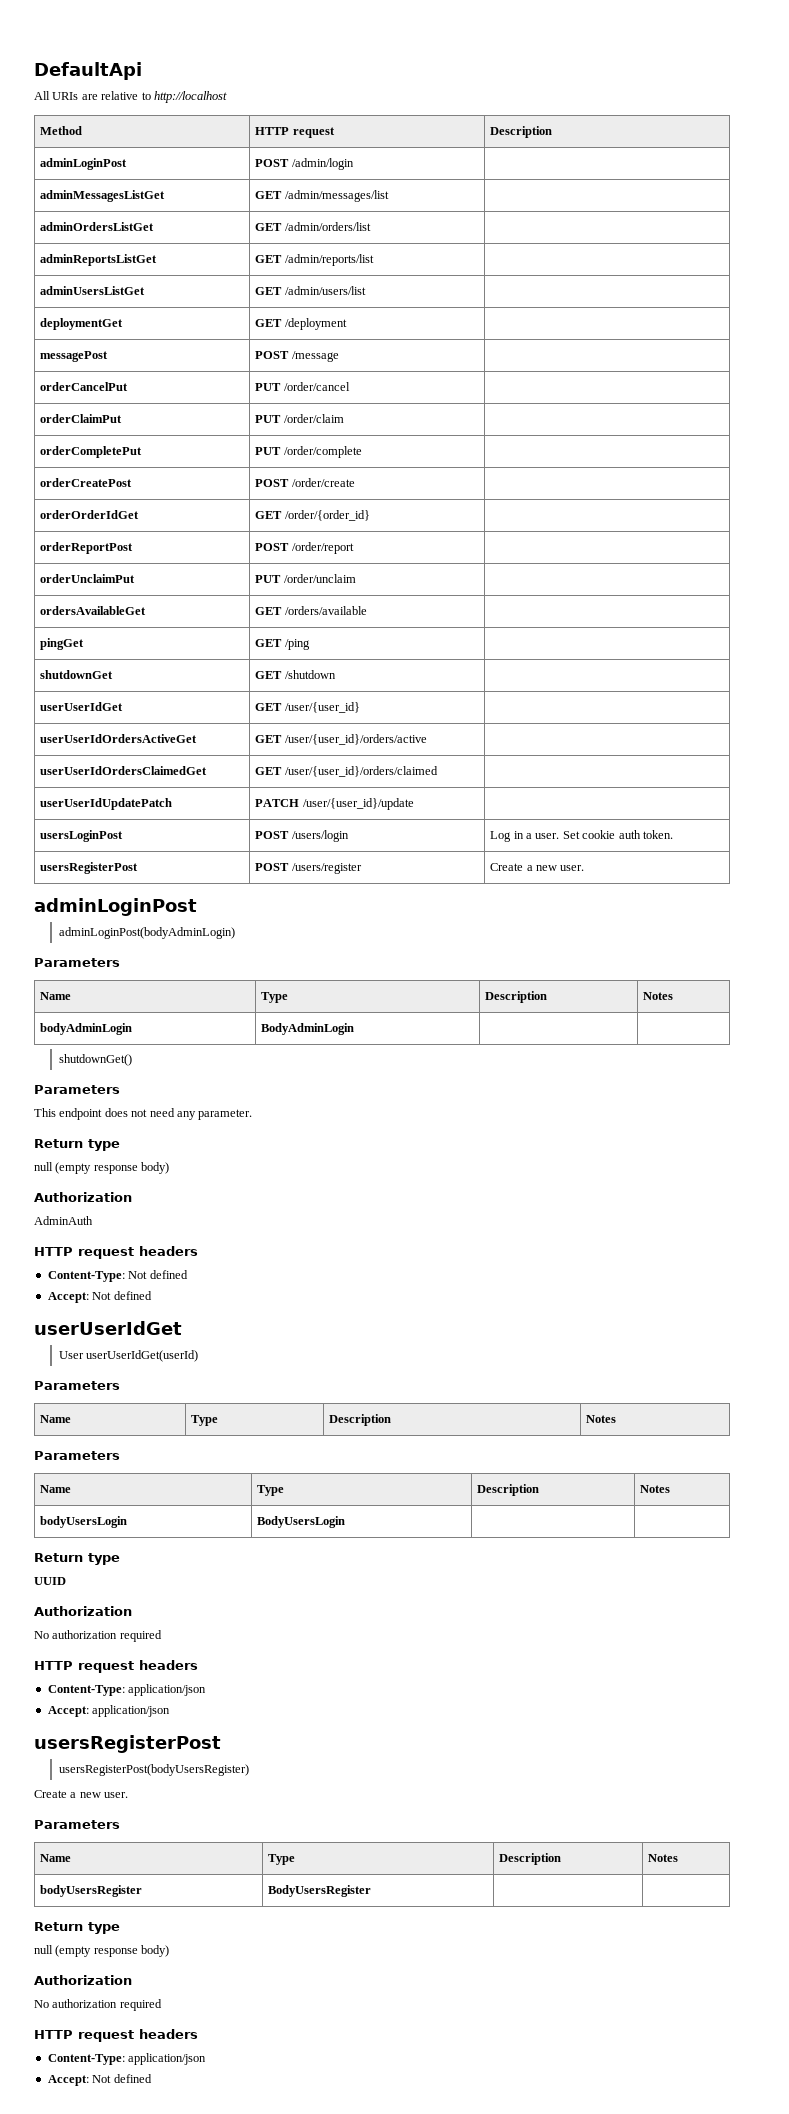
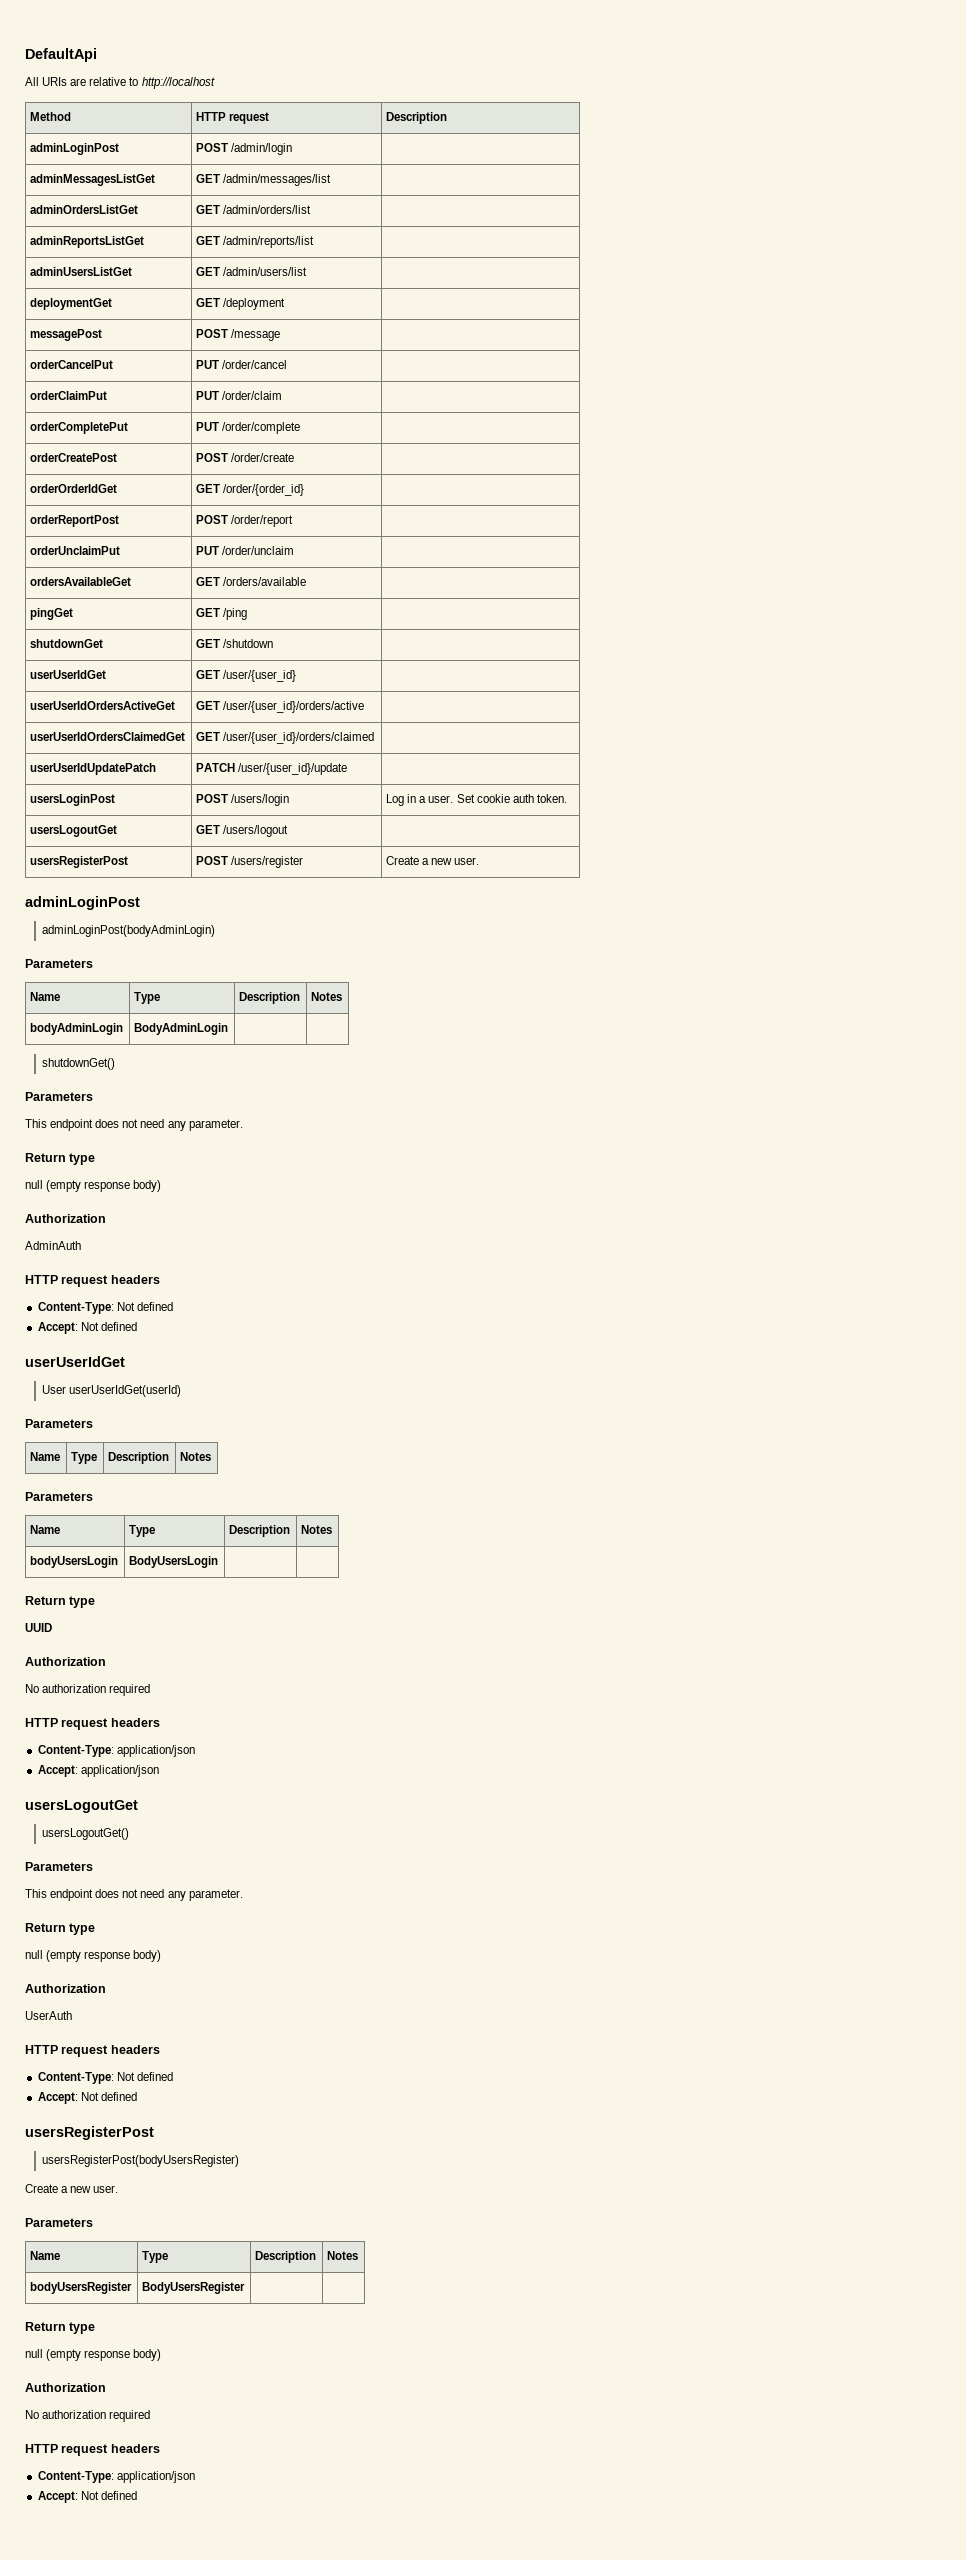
(673, 834) none -> [30,825,118,837] [196,825,289,837] // usersLogoutGet | GET /users/logout |
(171, 1711) none -> [25,1800,138,1813] [42,1828,130,1840] [25,1862,93,1871] [25,1889,243,1901] [25,1923,96,1935] [25,1950,162,1962] [25,1984,106,1993] [25,2011,72,2020] [25,2045,160,2057] [37,2072,173,2084] [37,2092,137,2104] // usersLogoutGet // usersLogoutGet() // Parameters // This endpoint does not need any parameter. // Return type // null (empty response body) // Authorization // UserAuth // HTTP request headers // Content-Type: Not defined // Accept: Not defined

